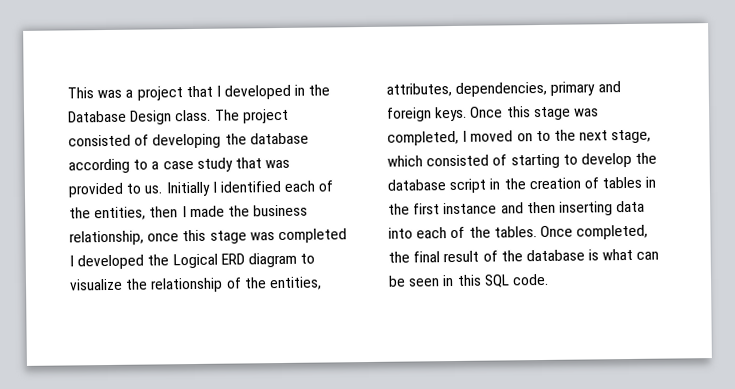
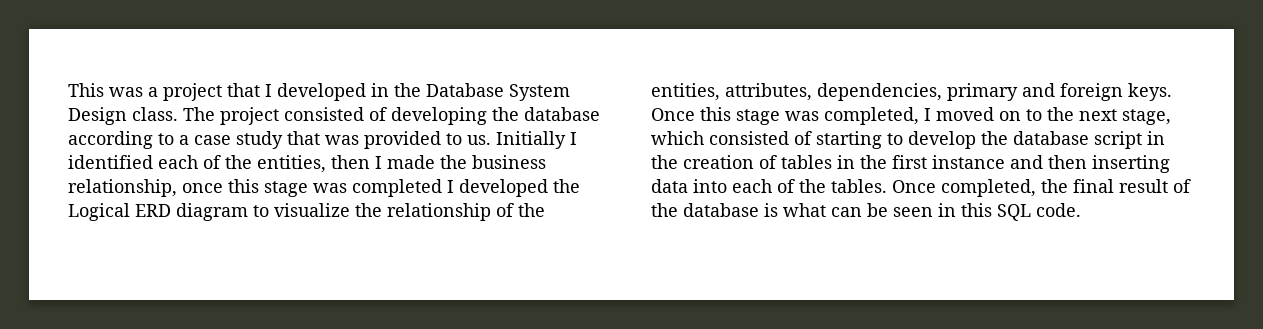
(127, 116) none -> [509,84,570,101] System

